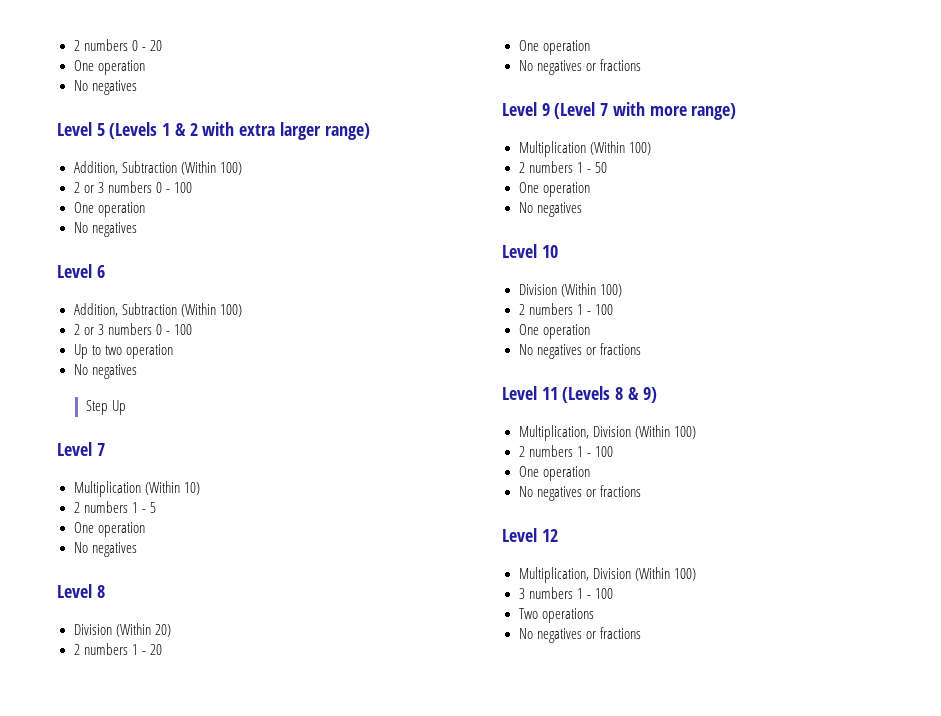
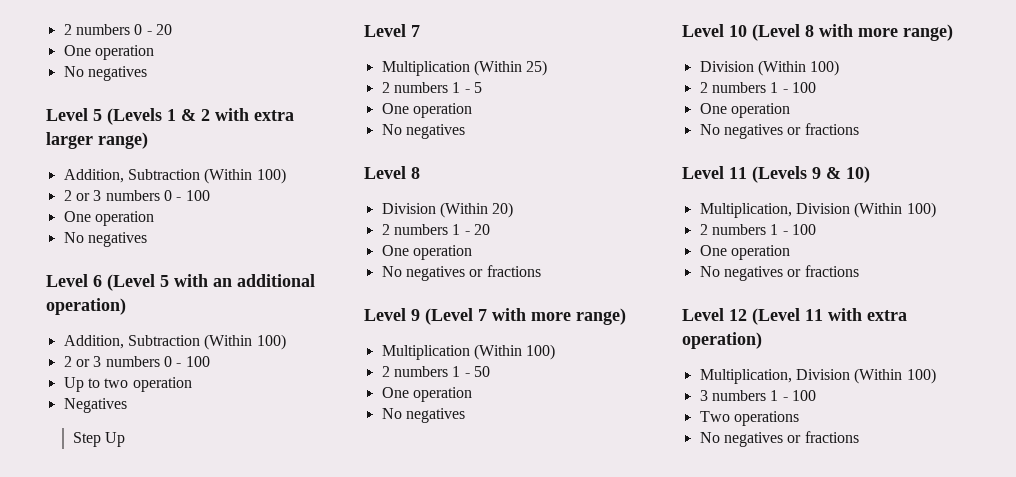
(105, 271) none -> [107,274,315,291] [46,298,126,315] (Level 5 with an additional operation)
[73,364,137,379] No negatives -> [63,398,127,413] Negatives
[183,482,200,495] 10) -> [526,60,548,76] 25)
(558, 251) none -> [752,24,953,41] (Level 8 with more range)
[615,387,657,403] 8 & 9) -> [812,166,870,183] 9 & 10)
(558, 535) none -> [752,308,907,325] [682,332,762,349] (Level 11 with extra operation)

